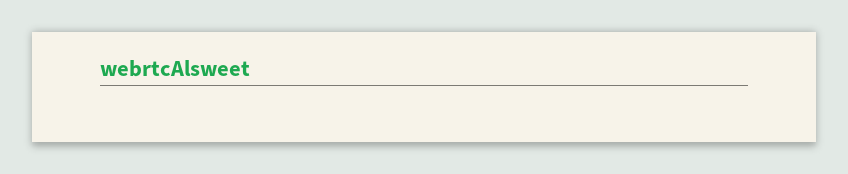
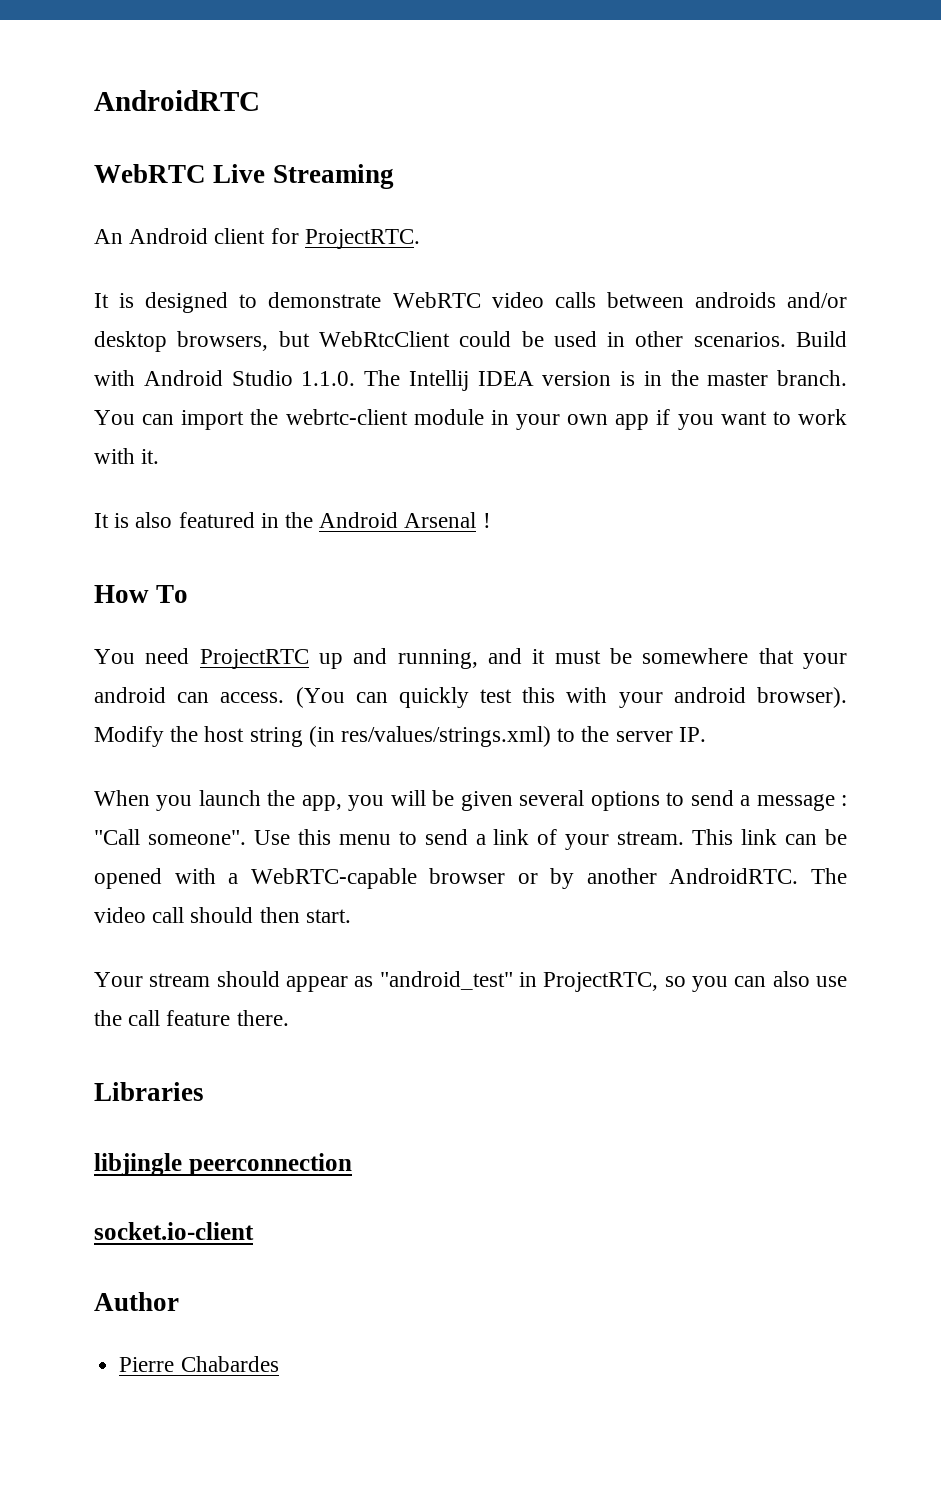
[100,60,250,77] webrtcAlsweet -> [94,90,260,111] [94,164,394,189] [94,228,420,249] [94,292,848,313] [94,331,847,352] [94,370,847,391] [94,409,847,430] [94,448,160,464] [94,512,491,528] [94,585,189,603] [94,648,848,669] [94,687,847,708] [94,726,706,747] [94,790,847,811] [94,829,847,850] [94,868,847,889] [94,907,351,923] [94,971,848,992] [94,1010,289,1026] [94,1082,204,1101] [94,1153,352,1176] [94,1222,254,1240] [94,1292,179,1311] [119,1356,279,1372] AndroidRTC // WebRTC Live Streaming // An Android client for ProjectRTC. // It is designed to demonstrate WebRTC video calls between androids and/or desktop browsers, but WebRtcClient could be used in other scenarios. Build with Android Studio 1.1.0. The Intellij IDEA version is in the master branch. You can import the webrtc-client module in your own app if you want to work with it. // It is also featured in the Android Arsenal ! // How To // You need ProjectRTC up and running, and it must be somewhere that your android can access. (You can quickly test this with your android browser). Modify the host string (in res/values/strings.xml) to the server IP. // When you launch the app, you will be given several options to send a message : "Call someone". Use this menu to send a link of your stream. This link can be opened with a WebRTC-capable browser or by another AndroidRTC. The video call should then start. // Your stream should appear as "android_test" in ProjectRTC, so you can also use the call feature there. // Libraries // libjingle peerconnection // socket.io-client // Author // Pierre Chabardes

